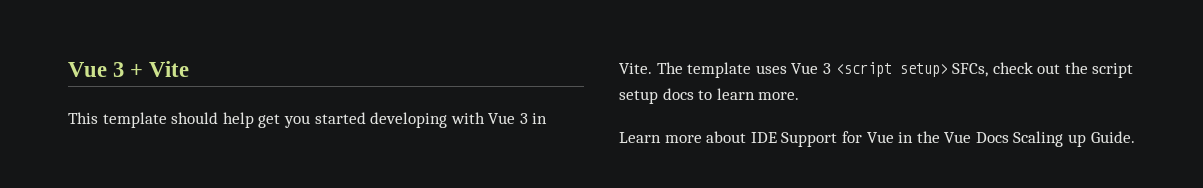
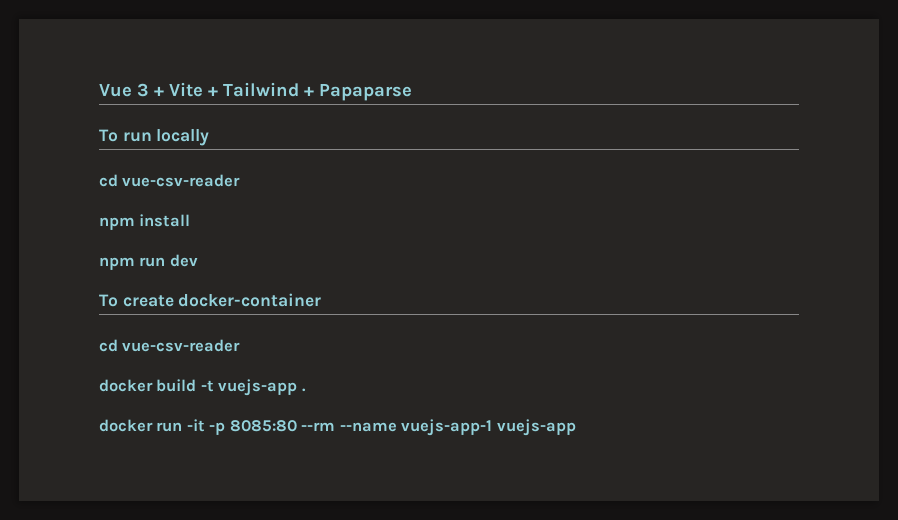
[68,112,548,128] [619,62,1134,78] [619,88,800,104] [619,131,1135,147] // This template should help get you started developing with Vue 3 in Vite. The template uses Vue 3 <script setup> SFCs, check out the script setup docs to learn more. // Learn more about IDE Support for Vue in the Vue Docs Scaling up Guide. -> [208,82,412,101] [99,129,210,146] [99,174,241,187] [99,214,191,230] [99,254,198,270] [99,293,322,307] [99,339,241,352] [99,379,306,396] [99,419,576,436] + Tailwind + Papaparse // To run locally // cd vue-csv-reader // npm install // npm run dev // To create docker-container // cd vue-csv-reader // docker build -t vuejs-app . // docker run -it -p 8085:80 --rm --name vuejs-app-1 vuejs-app

